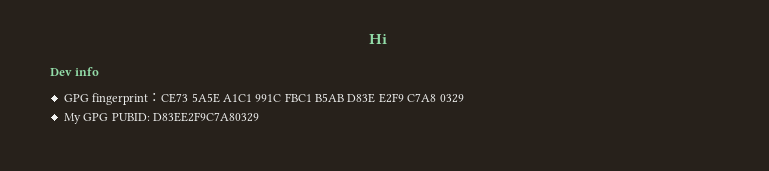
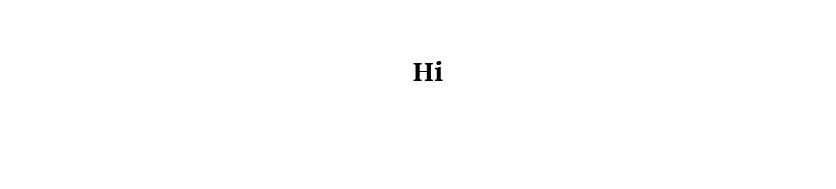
[50,67,100,76] [63,93,464,105] [63,112,259,124] // Dev info // GPG fingerprint：CE73 5A5E A1C1 991C FBC1 B5AB D83E E2F9 C7A8 0329 // My GPG PUBID: D83EE2F9C7A80329 -> (443, 71) none

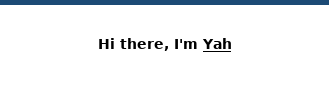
(443, 71) none -> [119,38,232,51] there, I'm Yah

